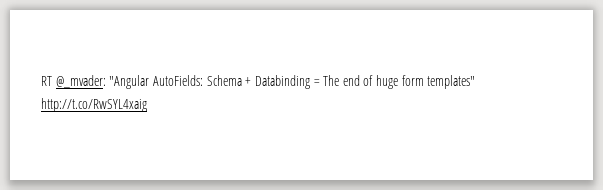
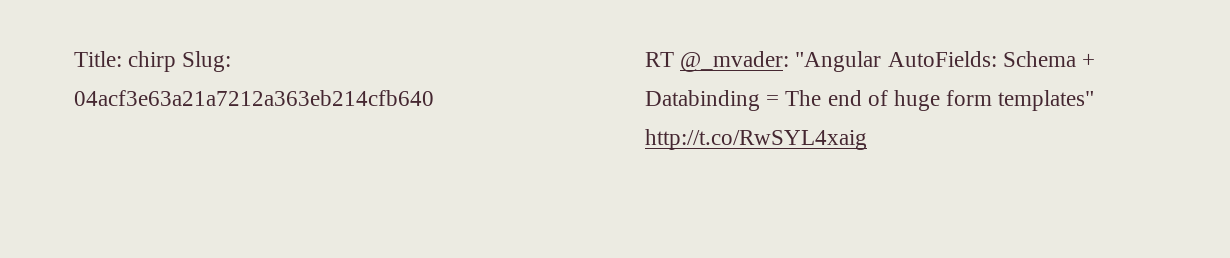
(41, 81) none -> [74,51,232,72] [74,90,434,106] Title: chirp Slug: 04acf3e63a21a7212a363eb214cfb640 //

